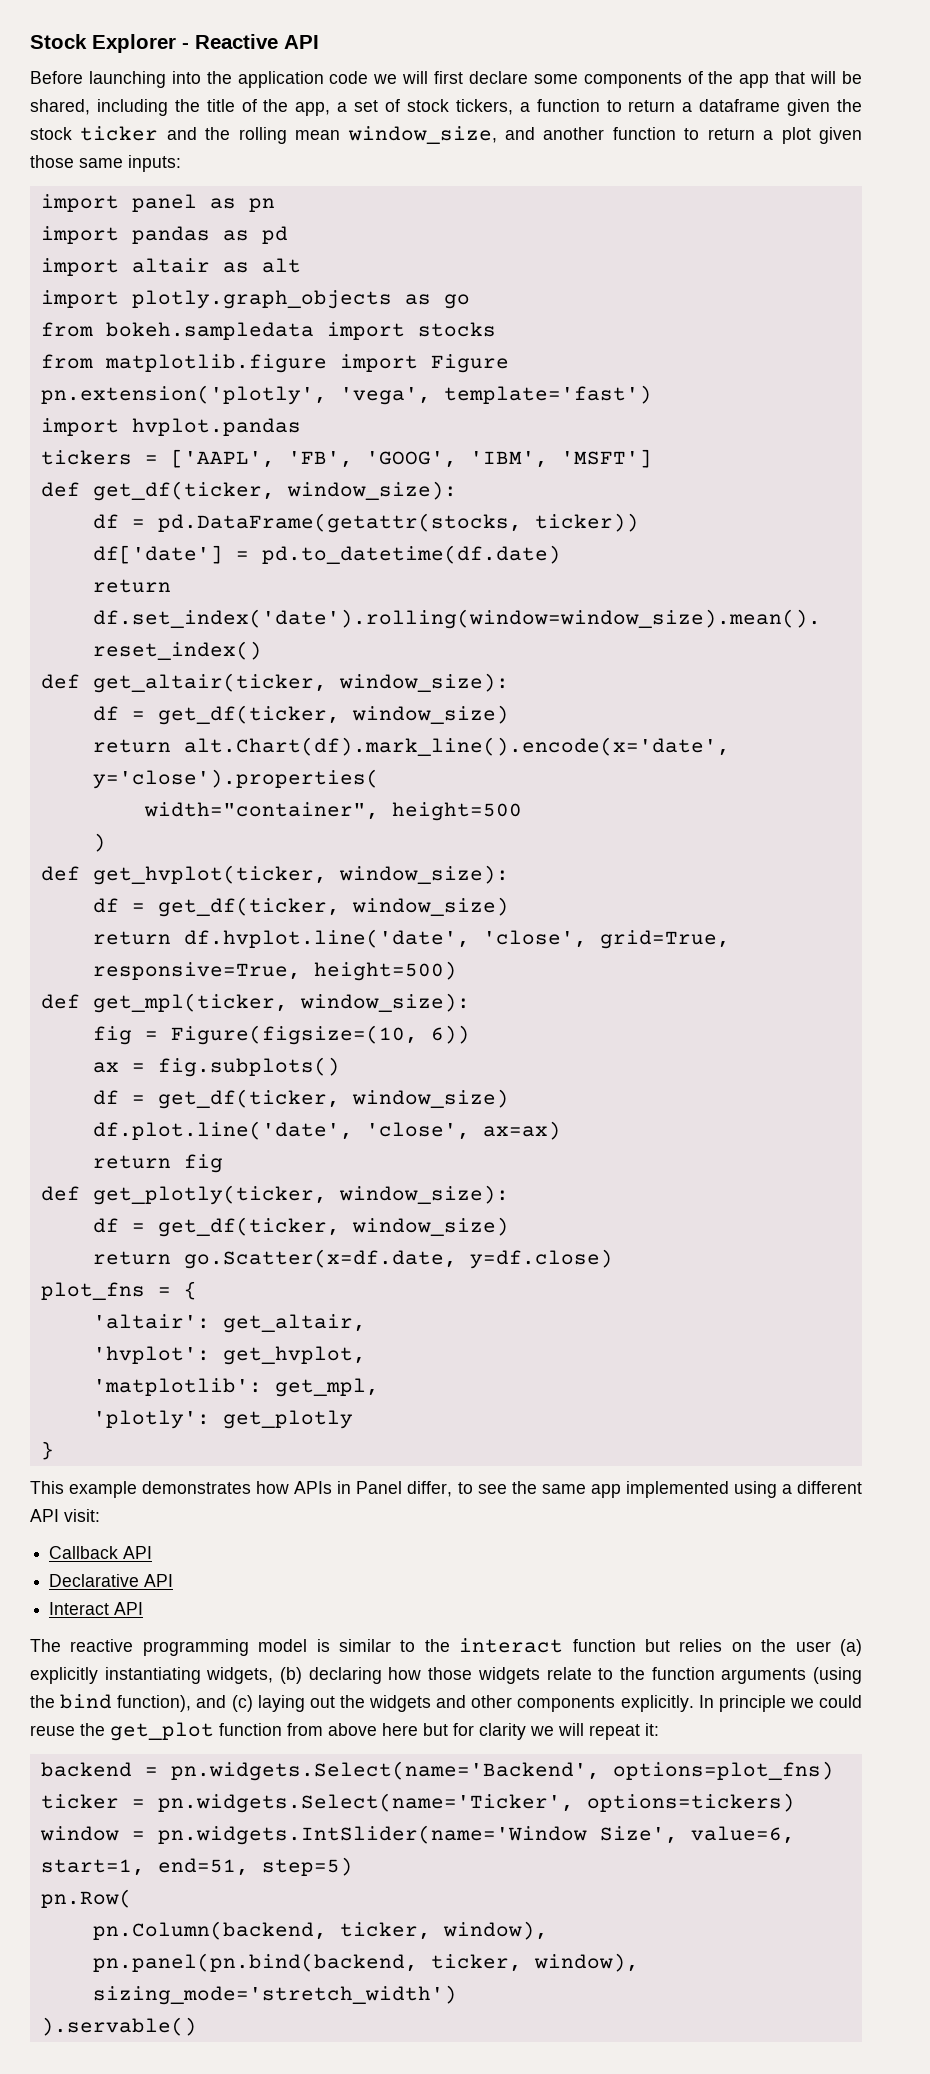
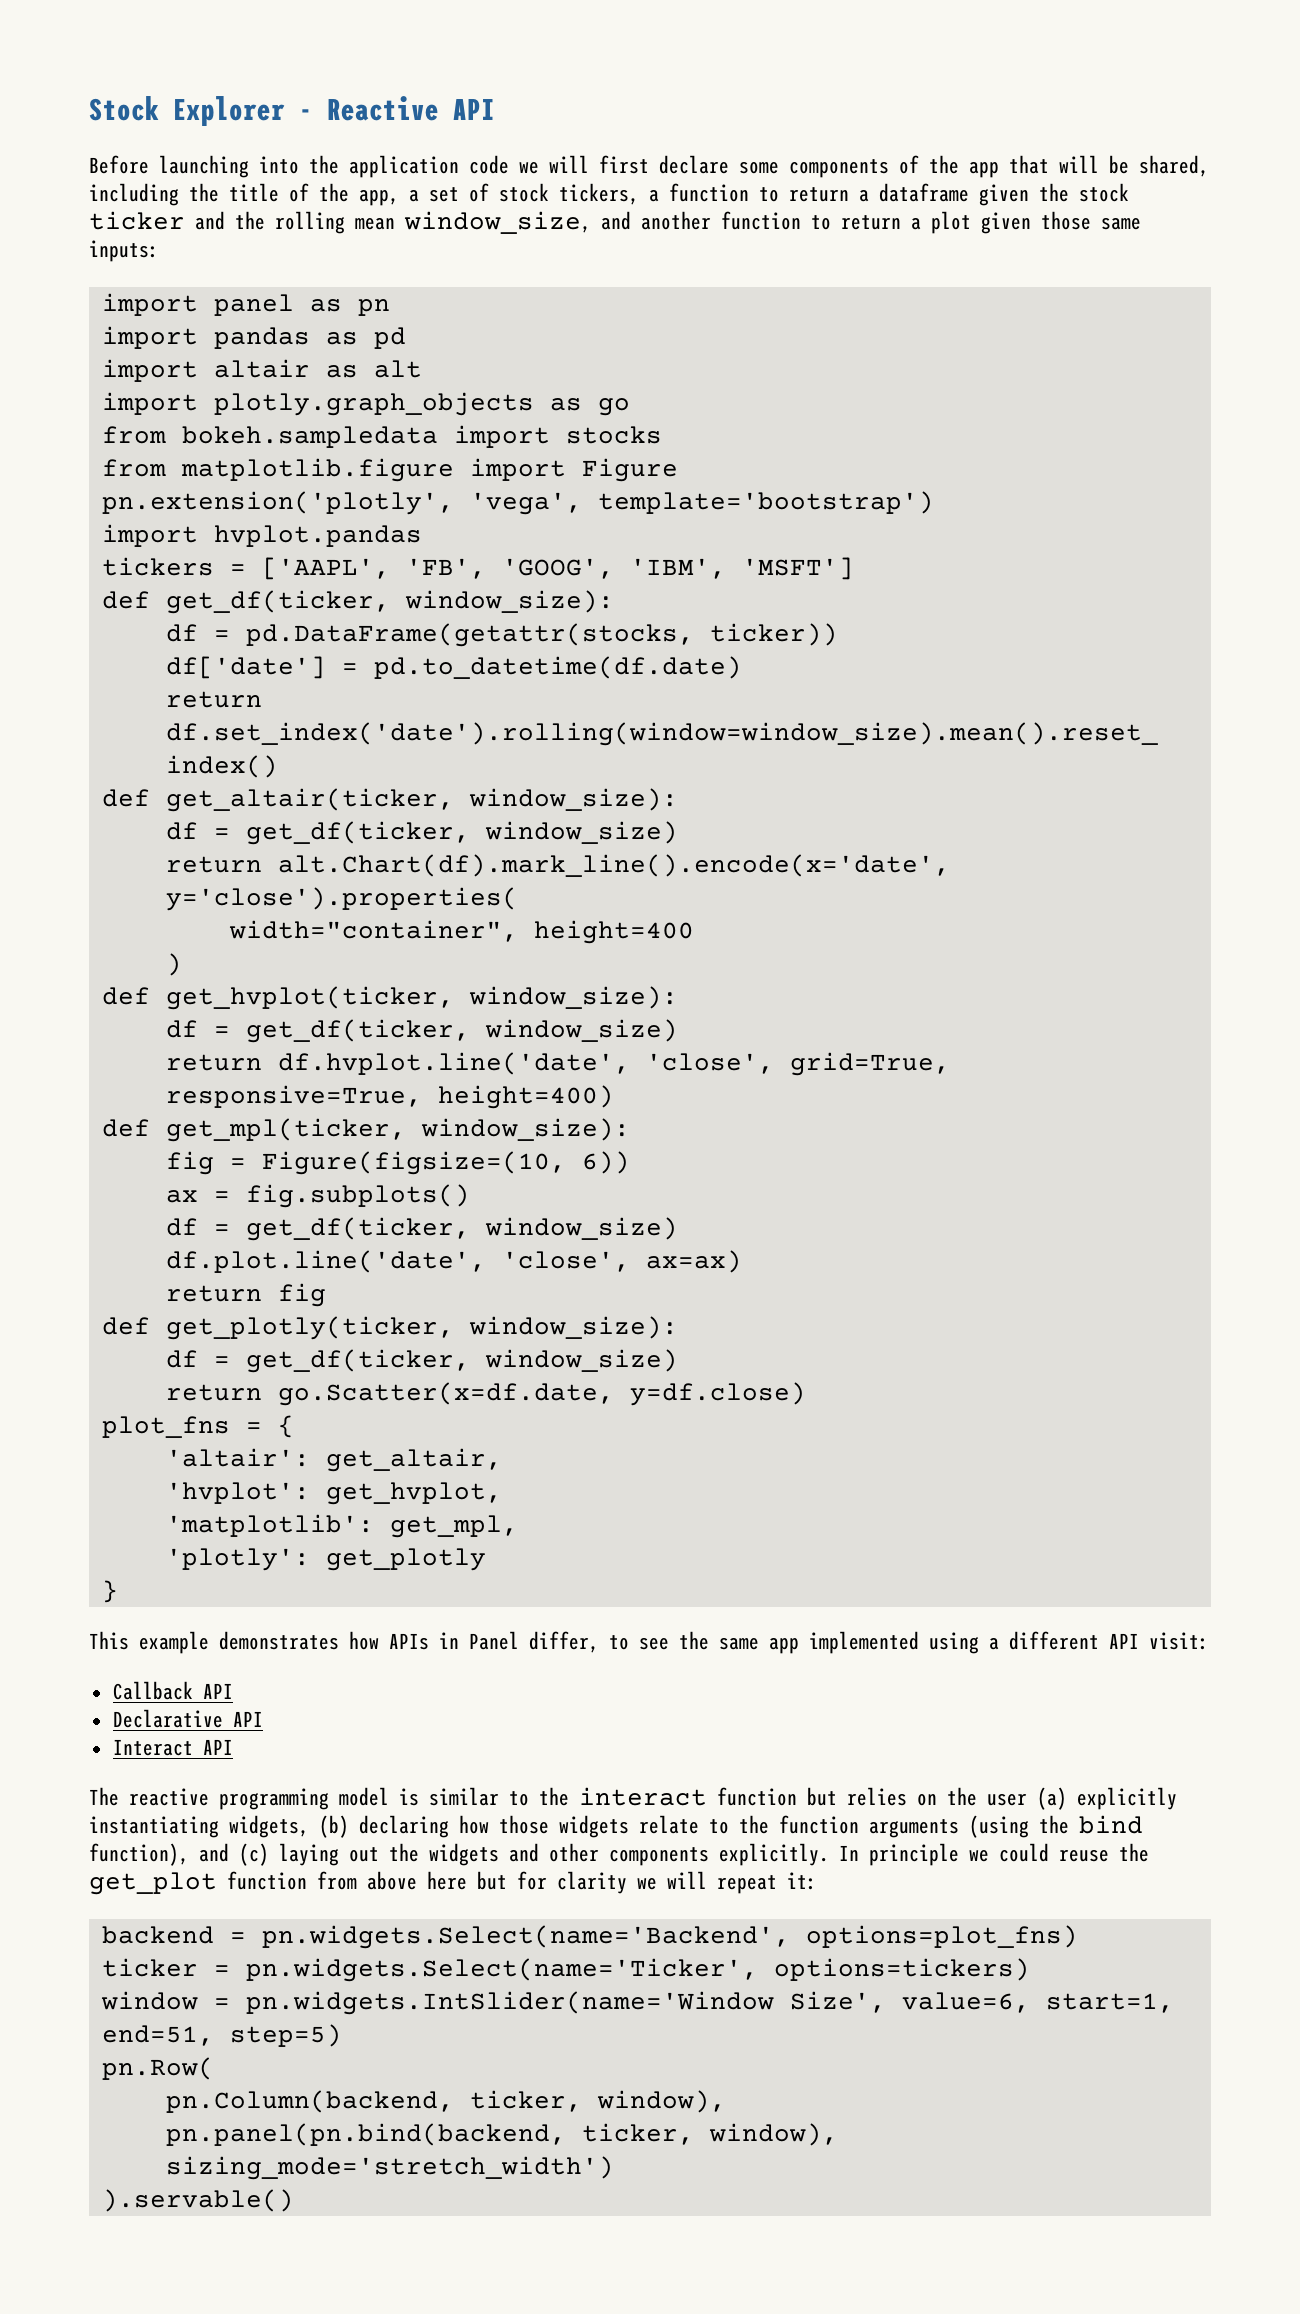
[443,385,652,404] template='fast') -> [597,491,934,514] template='bootstrap')
[391,802,522,821] height=500 -> [533,920,694,944] height=400
[313,961,457,981] height=500) -> [437,1085,614,1109] height=400)

